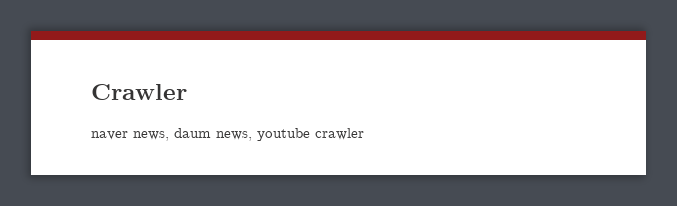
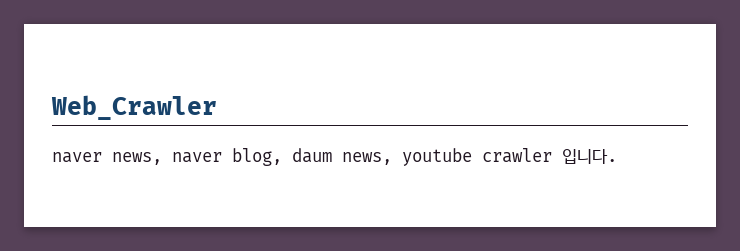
[91,84,187,100] Crawler -> [51,95,217,120] Web_Crawler
(169, 136) none -> [172,148,282,166] naver blog,
(364, 134) none -> [562,149,617,164] 입니다.

